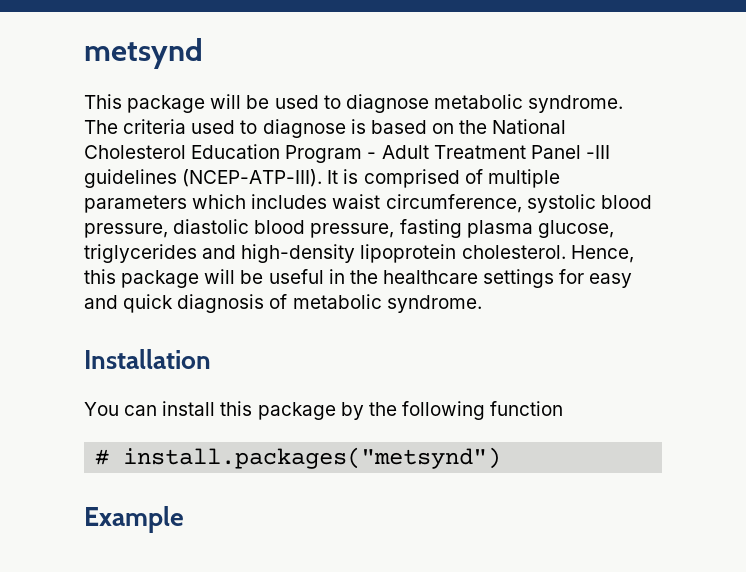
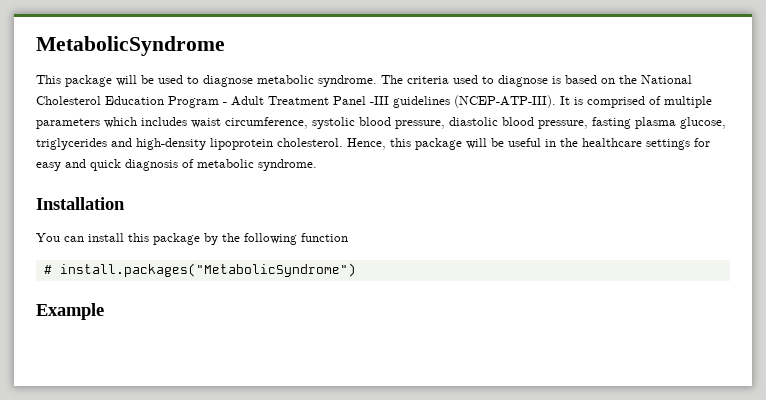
[84,38,203,69] metsynd -> [36,36,225,56] MetabolicSyndrome
[123,447,502,469] install.packages("metsynd") -> [59,263,356,277] install.packages("MetabolicSyndrome")

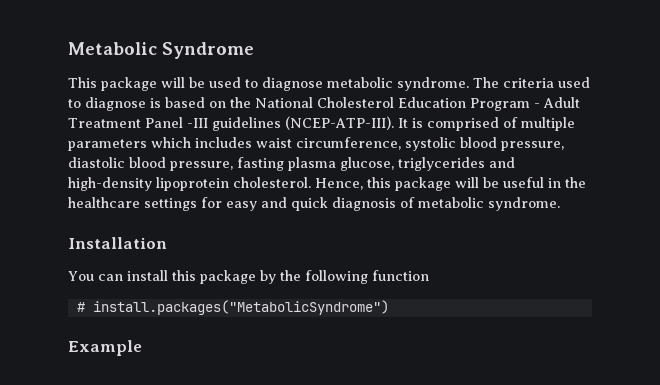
[36,36,225,56] MetabolicSyndrome -> [68,42,254,59] Metabolic Syndrome

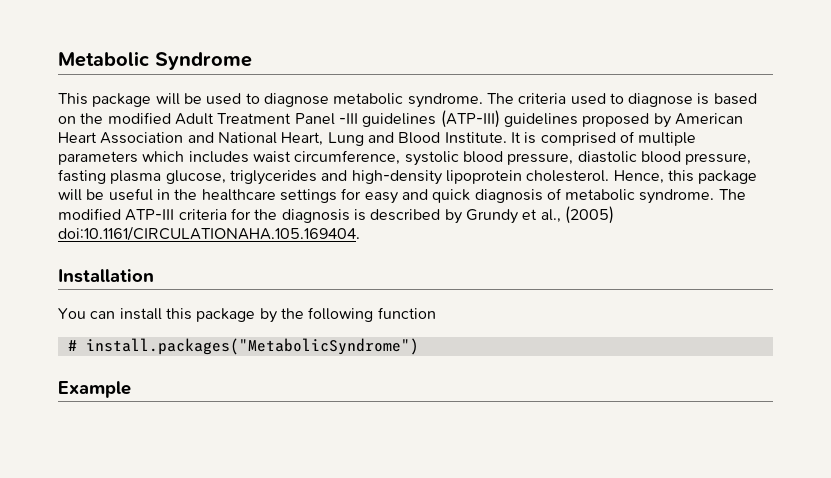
[255,97,540,111] National Cholesterol Education Program - -> [107,112,171,124] modified
[285,116,394,130] (NCEP-ATP-III). -> [440,110,743,128] [58,132,507,146] (ATP-III) guidelines proposed by American Heart Association and National Heart, Lung and Blood Institute.
(560, 204) none -> [718,189,746,200] [58,206,614,224] [58,226,360,241] The modified ATP-III criteria for the diagnosis is described by Grundy et al., (2005) doi:10.1161/CIRCULATIONAHA.105.169404.

